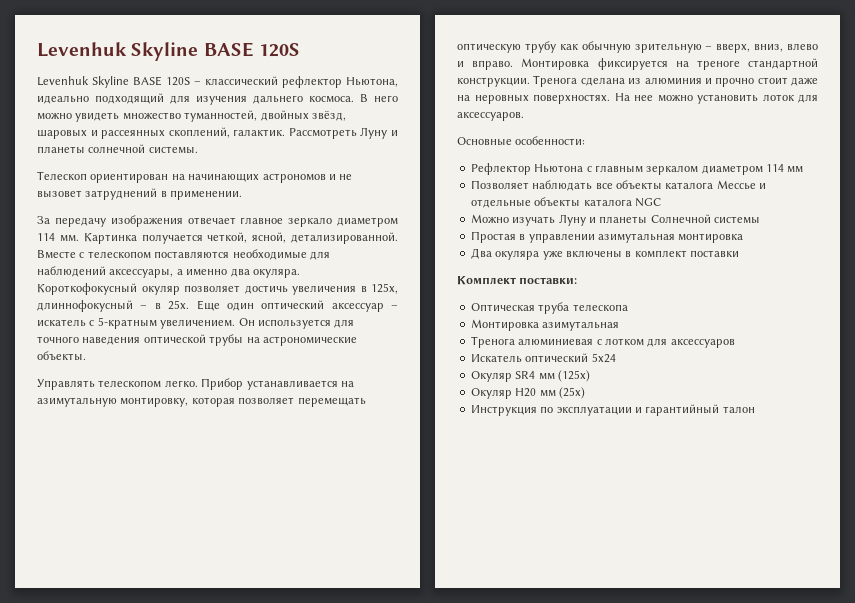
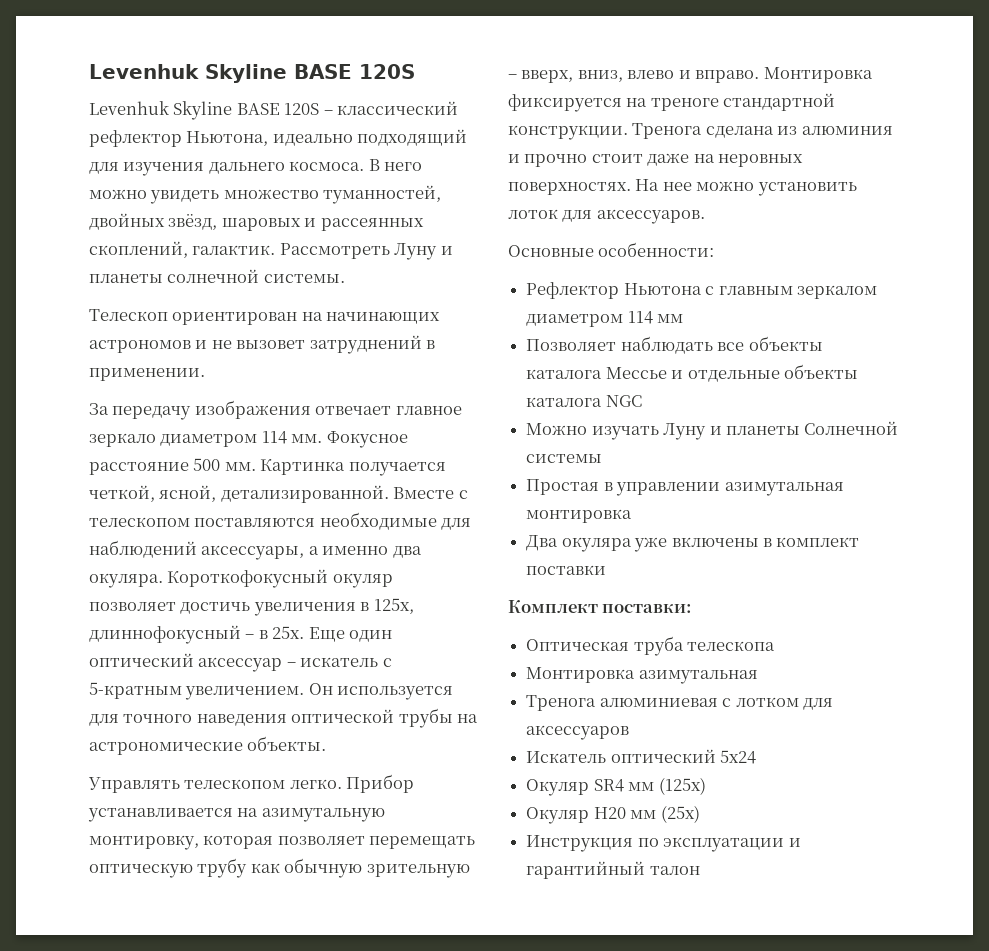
(79, 238) none -> [326,431,408,448] [89,458,256,475] Фокусное расстояние 500 мм.

